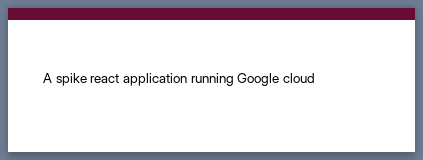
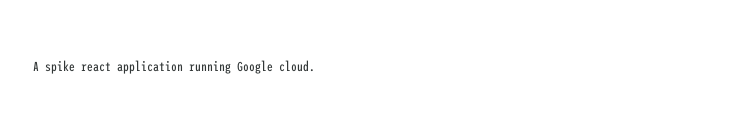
[282,73,315,83] cloud -> [279,60,315,72] cloud.

